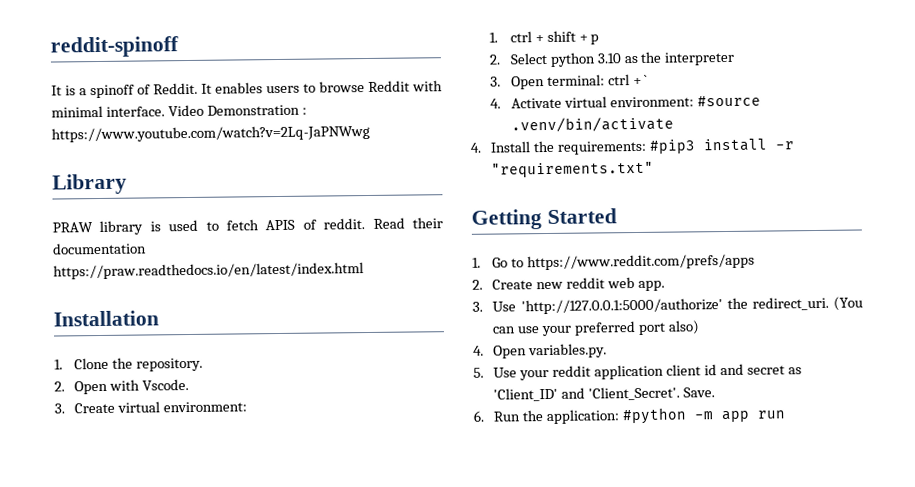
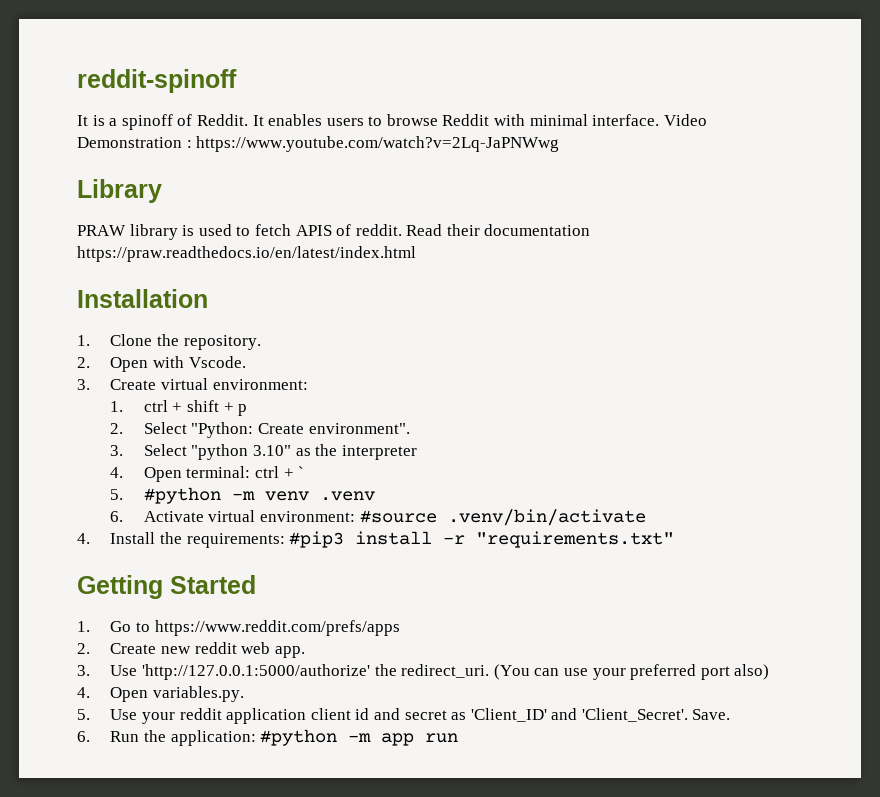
[549,52,621,67] python 3.10 -> [191,422,410,438] [110,444,291,460] "Python: Create environment". // 3. Select "python 3.10"
[490,76,502,87] 3. -> [110,467,124,478] 4.
[490,98,502,109] 4. -> [110,487,375,504] [110,511,124,522] 5. #python -m venv .venv // 6.

